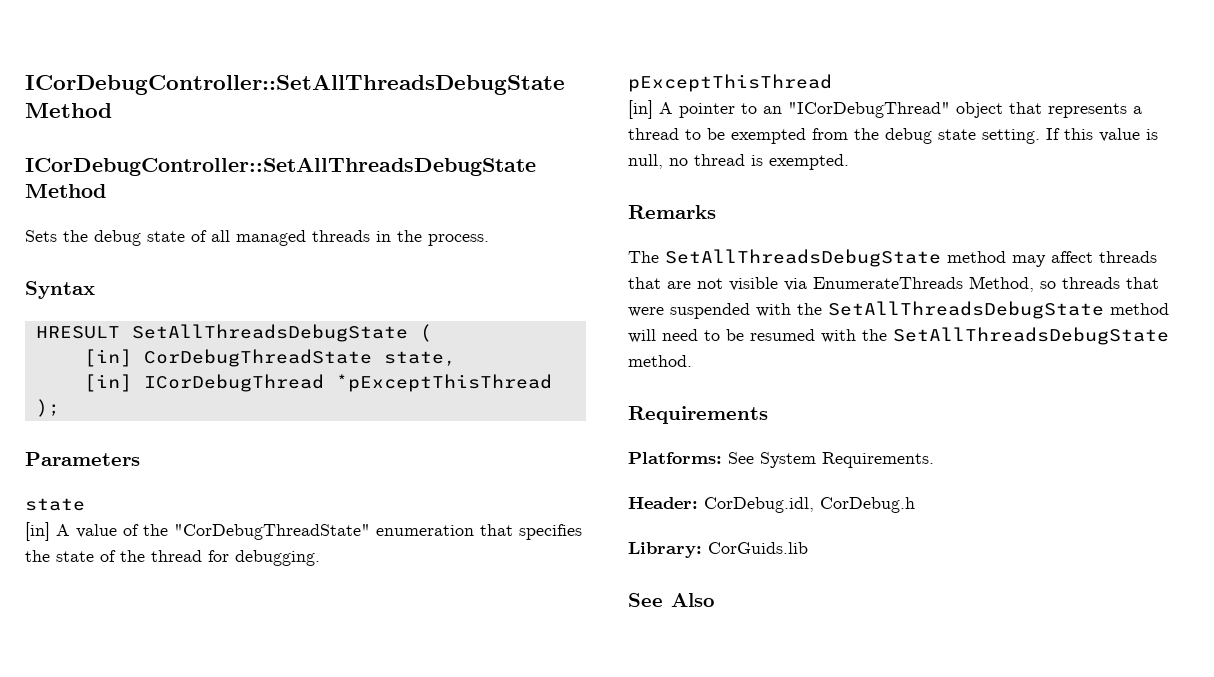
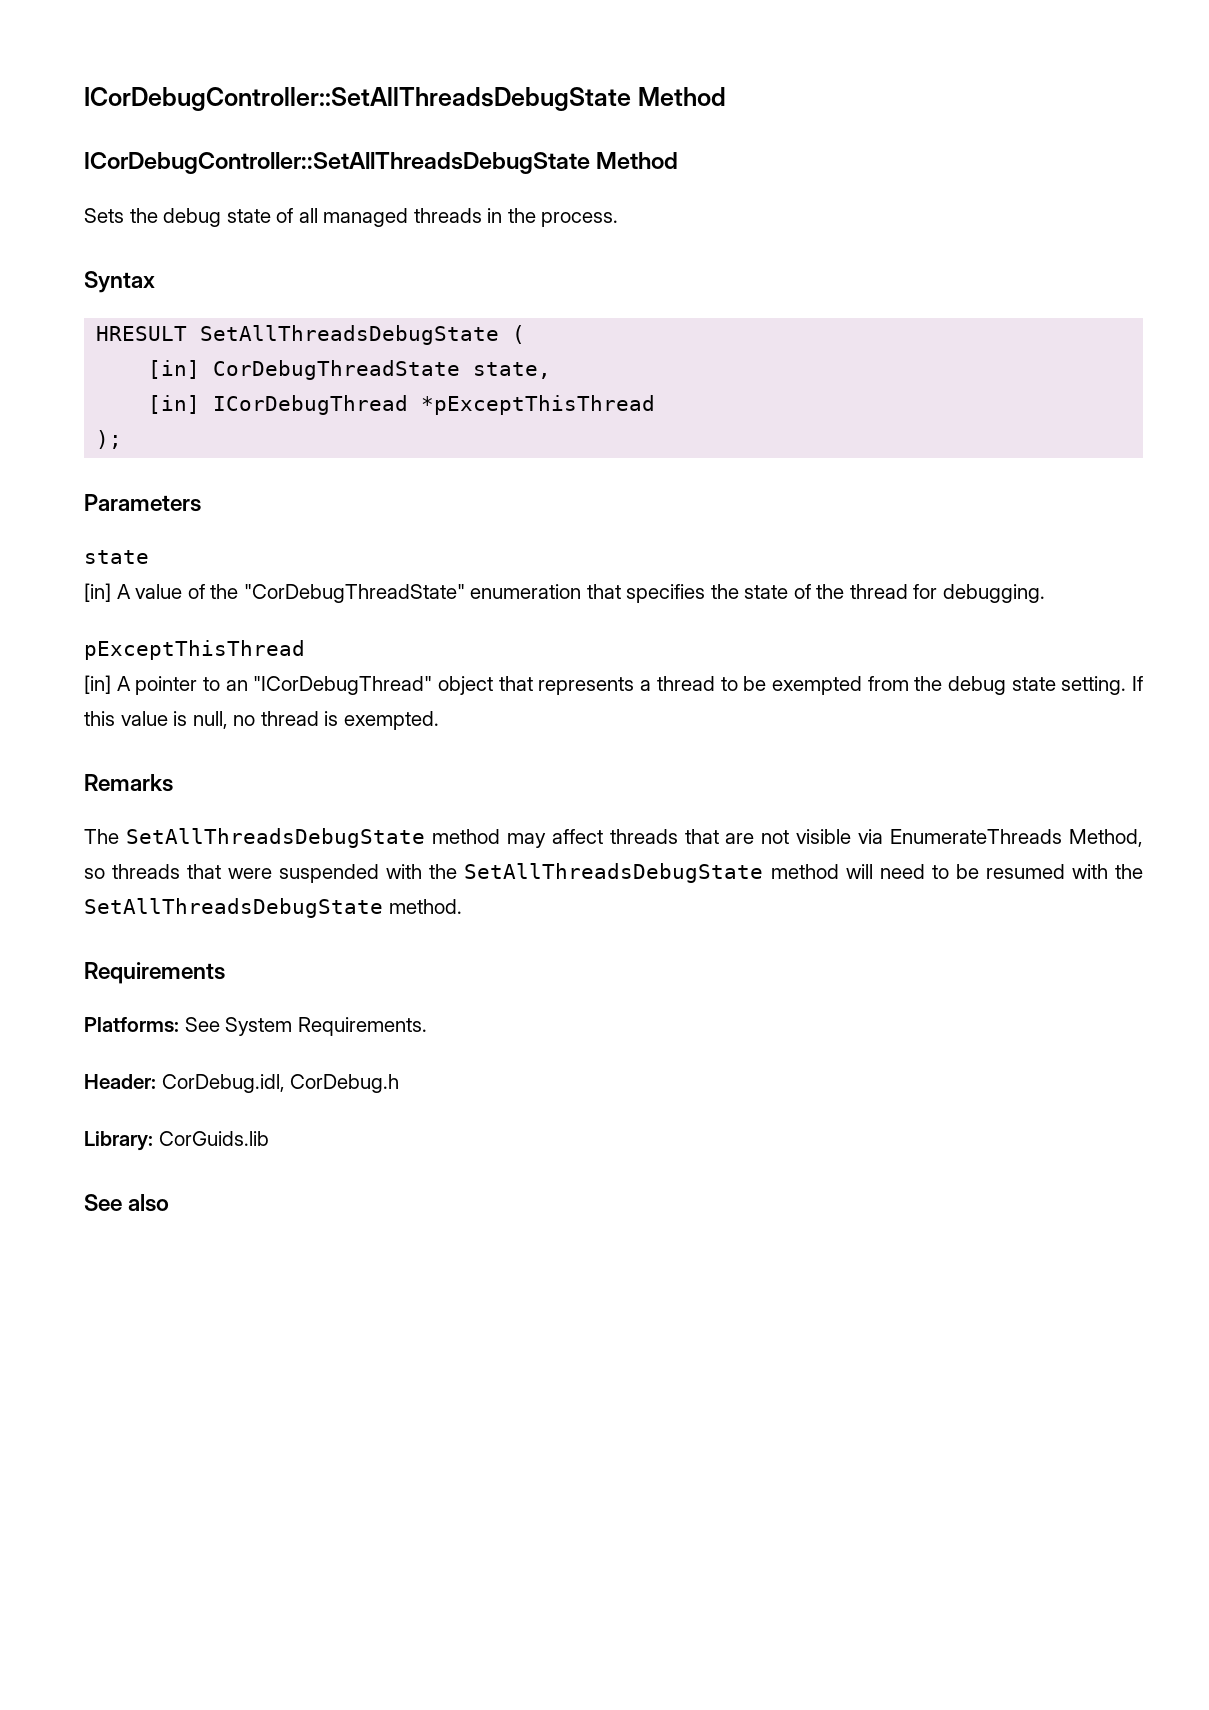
[671,593,715,607] Also -> [128,1194,170,1212] also

